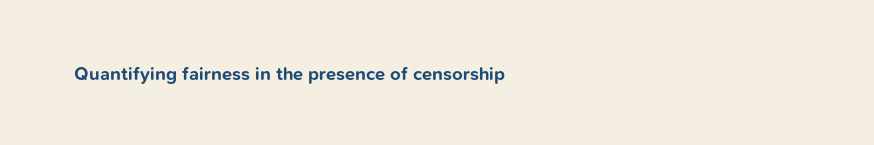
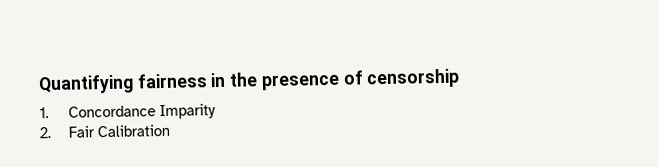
(505, 75) none -> [39,103,216,120] [39,123,170,139] // 1. Concordance Imparity // 2. Fair Calibration

